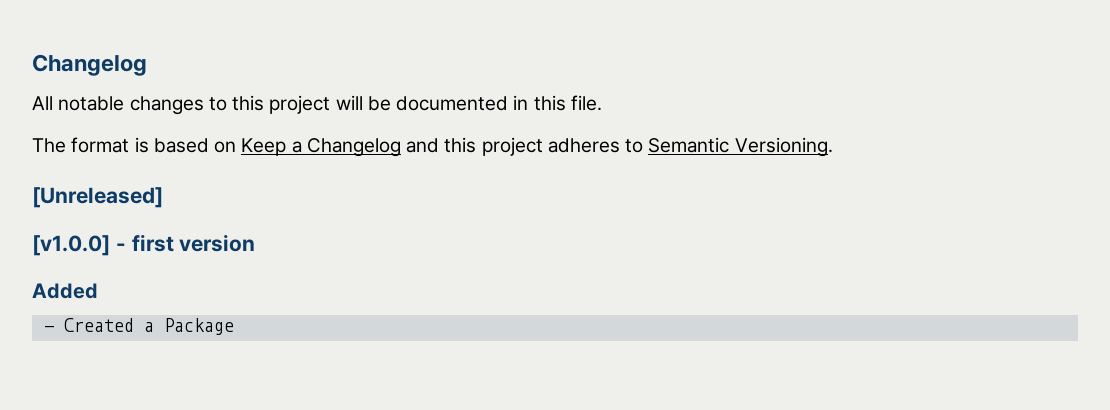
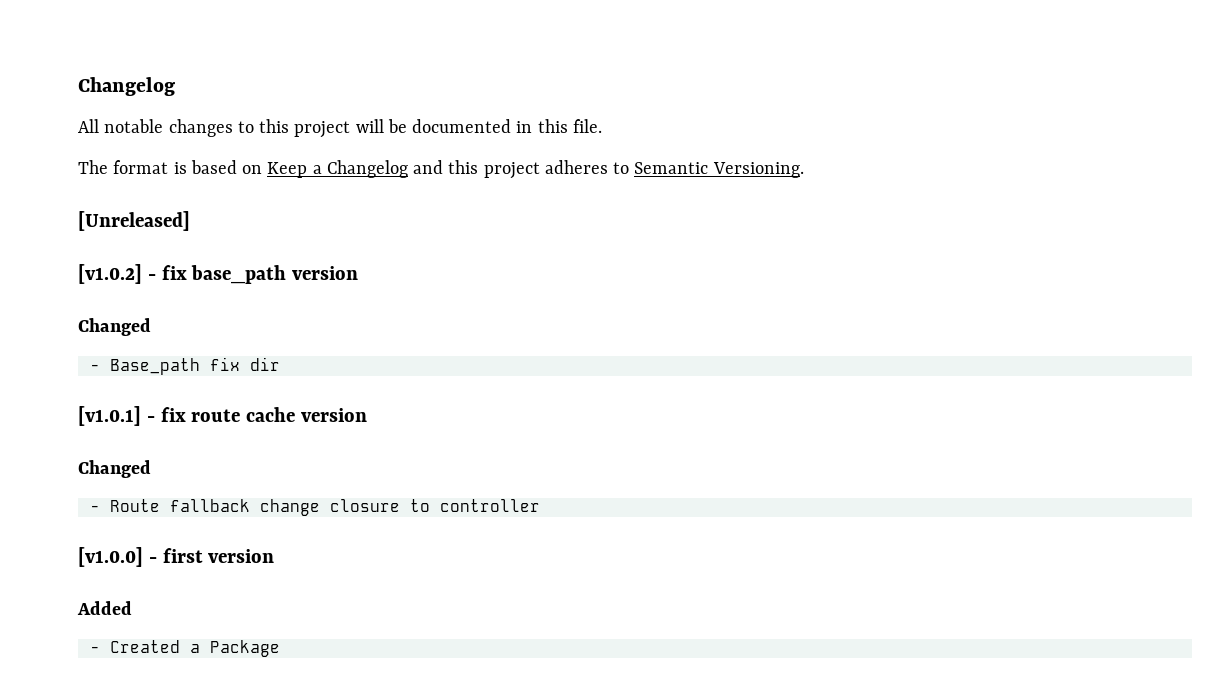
(163, 197) none -> [78,264,359,284] [78,318,151,336] [89,357,280,375] [78,406,368,426] [78,460,151,478] [89,499,540,516] // [v1.0.2] - fix base_path version // Changed // - Base_path fix dir // [v1.0.1] - fix route cache version // Changed // - Route fallback change closure to controller

